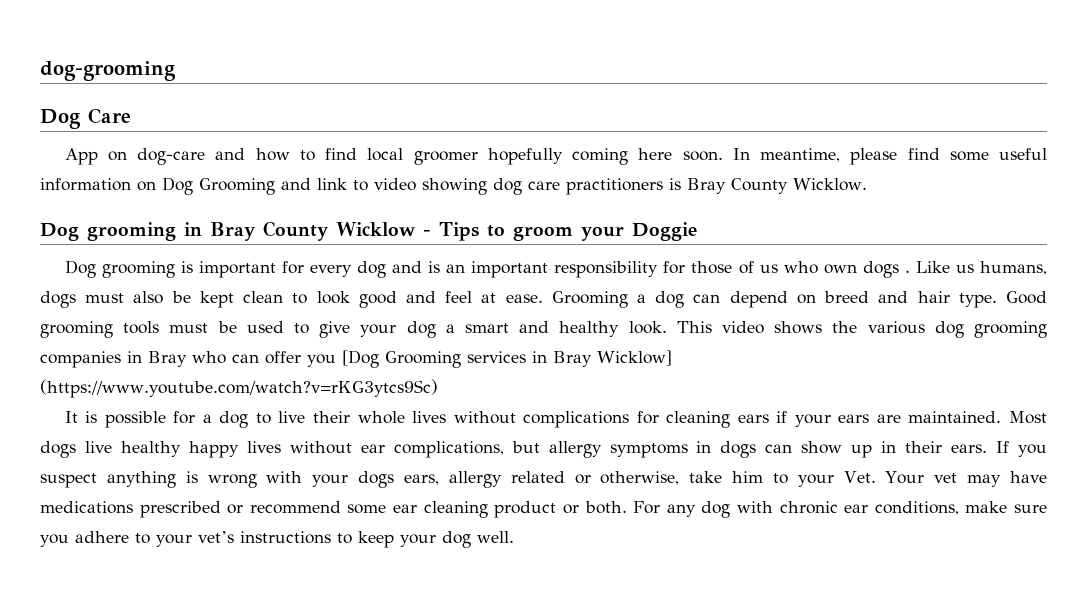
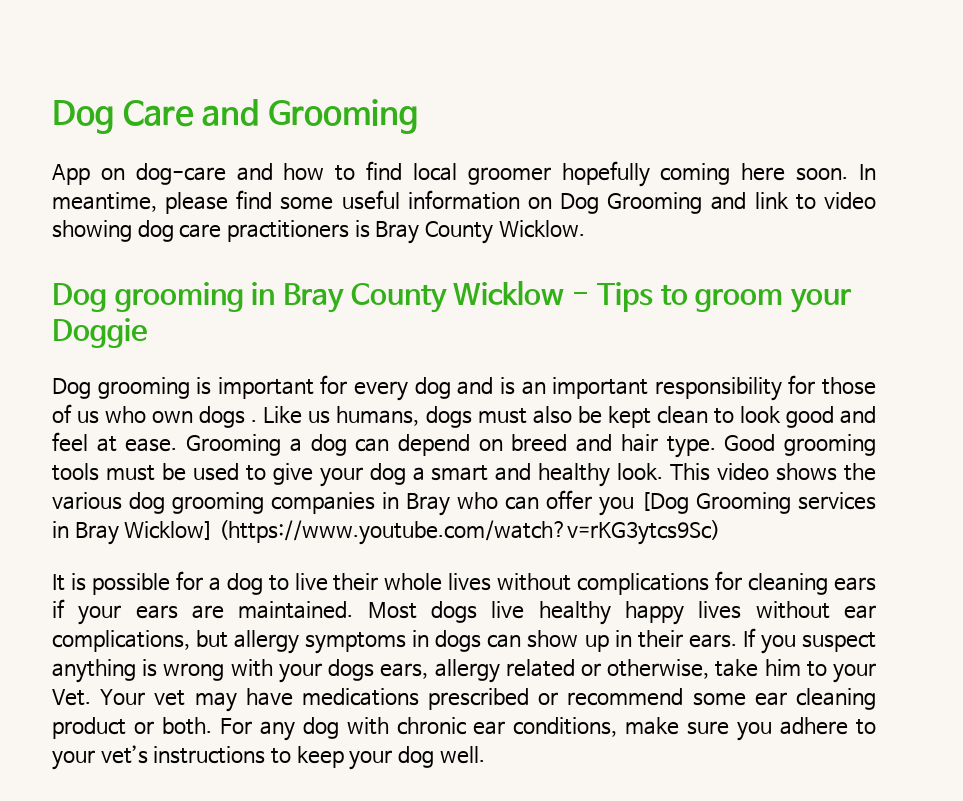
[40,61,176,81] dog-grooming // -> (52, 117) none
(131, 116) none -> [201,99,418,134] and Grooming

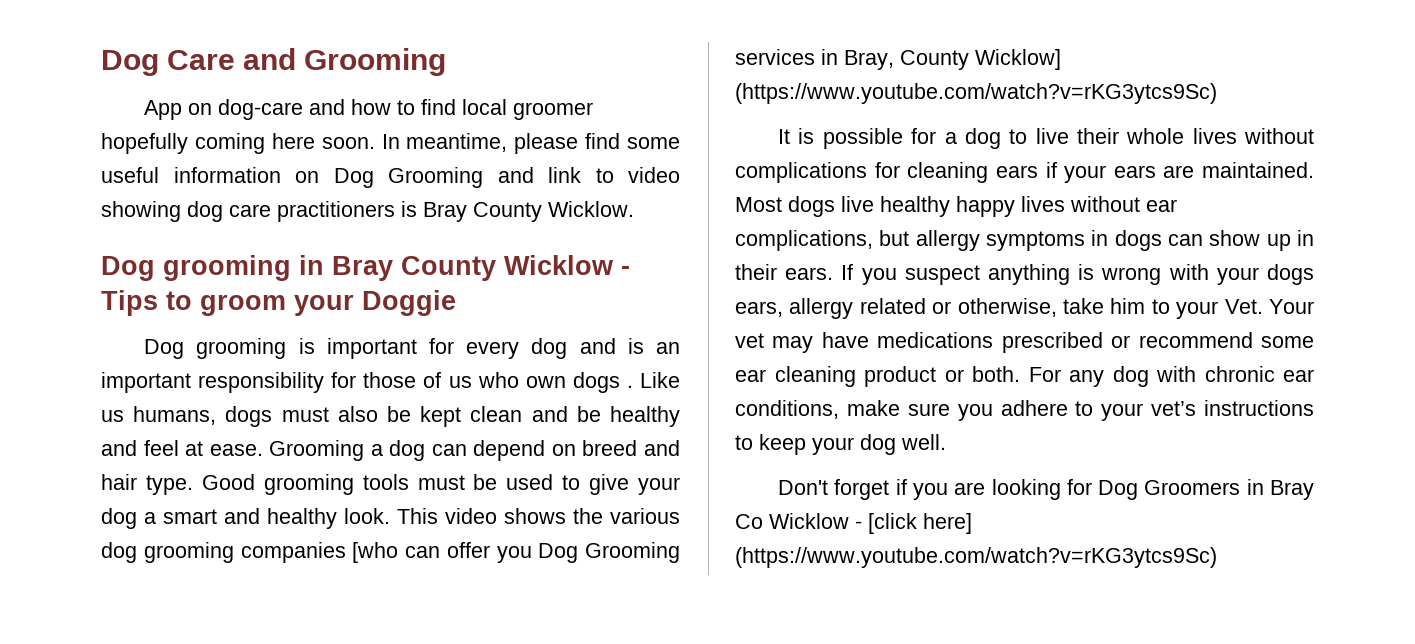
[713,406,834,428] to look good -> [531,406,680,427] and be healthy
[381,492,498,516] in Bray who -> [352,542,399,563] [who
[641,492,690,514] [Dog -> [538,543,579,563] Dog
[74,522,119,545] Bray -> [844,50,969,70] Bray, County
(485, 755) none -> [778,479,1314,500] [735,513,972,534] [735,547,1217,568] // Don't forget if you are looking for Dog Groomers in Bray Co Wicklow - [click here] (https://www.youtube.com/watch?v=rKG3ytcs9Sc)

